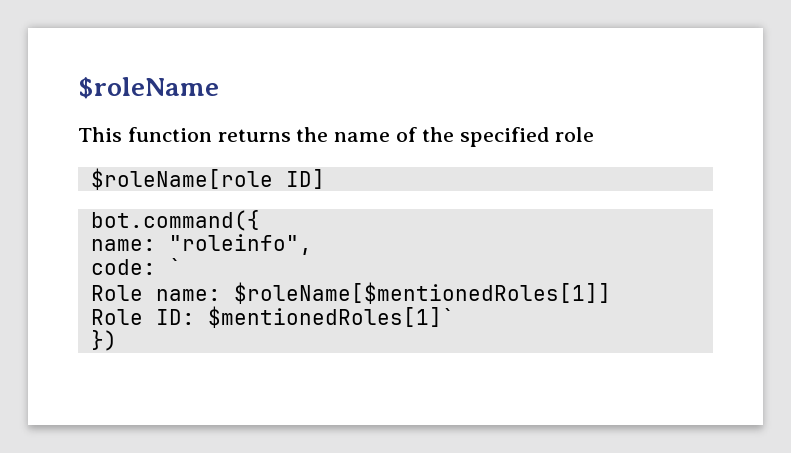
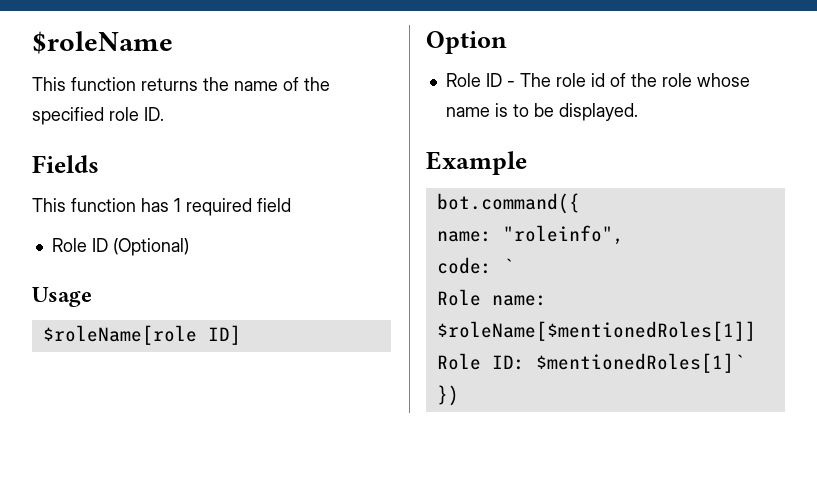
[90,168,325,190] // $roleName[role ID] -> [144,107,164,121] [32,155,99,173] [32,198,291,216] [51,238,189,256] [32,287,92,307] [42,325,241,345] [426,31,507,54] [445,73,750,87] [445,103,638,121] [426,151,527,175] ID. // Fields // This function has 1 required field // Role ID (Optional) // Usage // $roleName[role ID] // Option // Role ID - The role id of the role whose name is to be displayed. // Example

